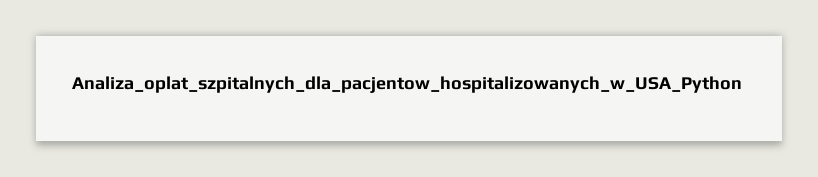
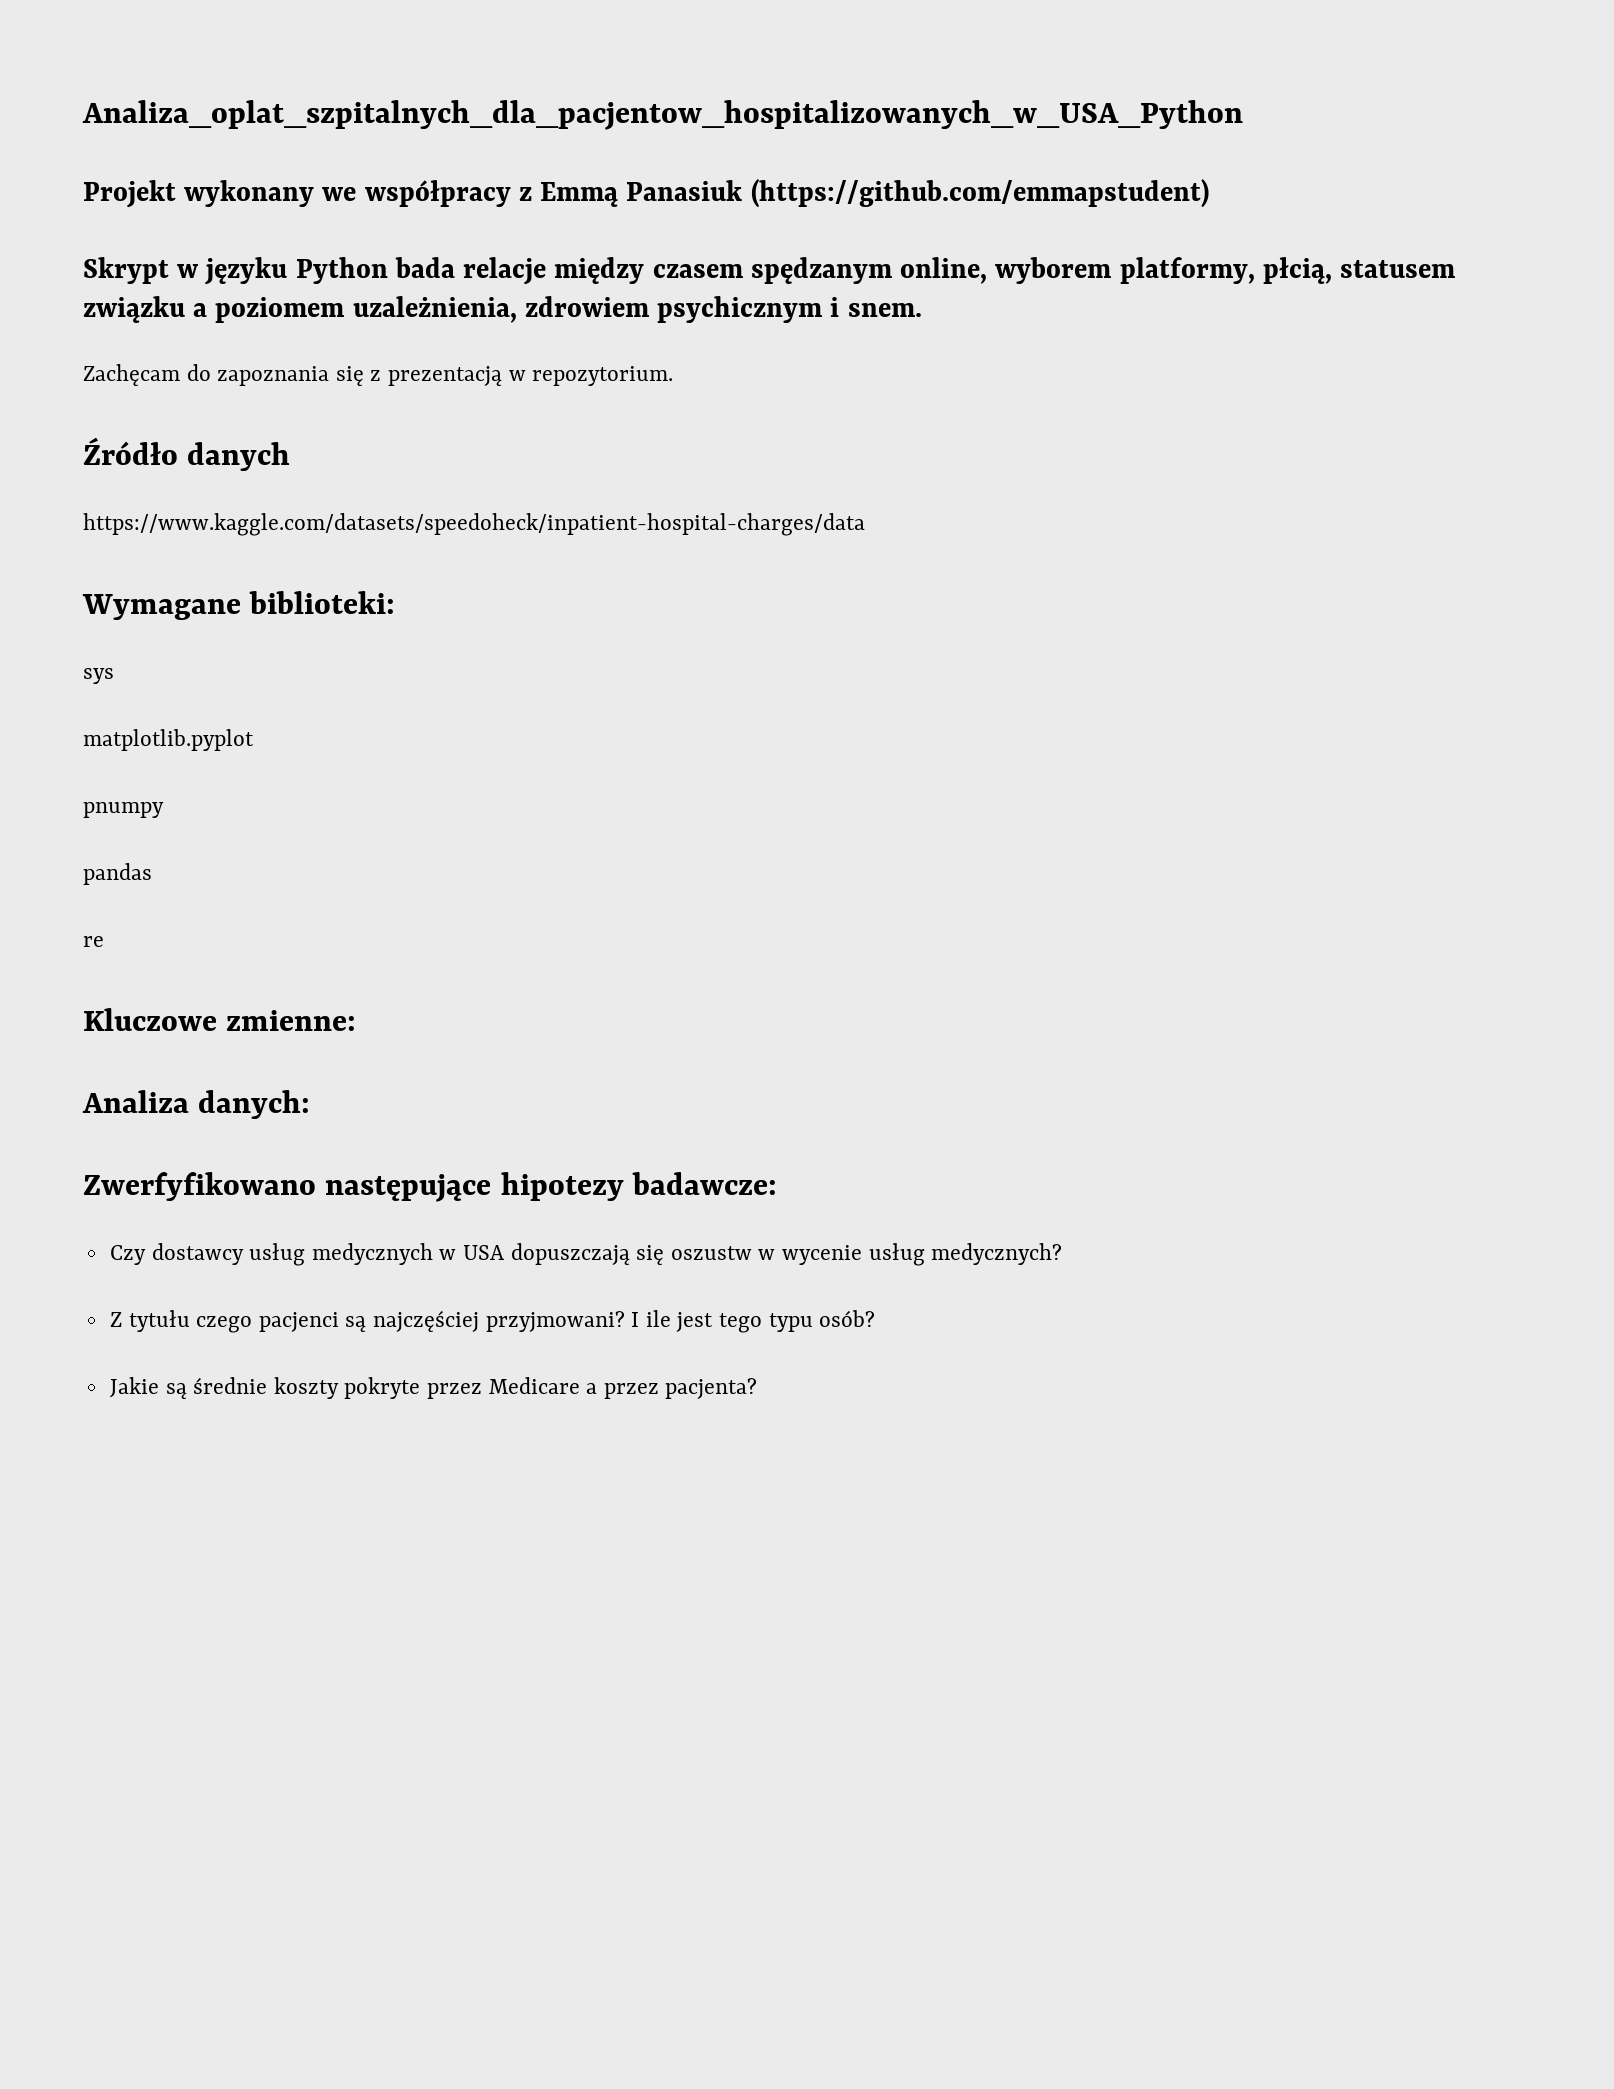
(742, 84) none -> [83,179,1209,208] [83,257,1456,285] [83,296,922,323] [83,364,674,386] [83,437,291,471] [83,513,865,536] [82,591,396,620] [83,668,114,684] [83,729,254,751] [83,802,164,818] [83,863,152,885] [83,936,104,947] [83,1008,357,1031] [82,1090,311,1119] [83,1172,777,1202] [109,1243,1063,1266] [109,1310,876,1333] [109,1377,758,1399] // Projekt wykonany we współpracy z Emmą Panasiuk (https://github.com/emmapstudent) // Skrypt w języku Python bada relacje między czasem spędzanym online, wyborem platformy, płcią, statusem związku a poziomem uzależnienia, zdrowiem psychicznym i snem. // Zachęcam do zapoznania się z prezentacją w repozytorium. // Źródło danych // https://www.kaggle.com/datasets/speedoheck/inpatient-hospital-charges/data // Wymagane biblioteki: // sys // matplotlib.pyplot // pnumpy // pandas // re // Kluczowe zmienne: // Analiza danych: // Zwerfyfikowano następujące hipotezy badawcze: // Czy dostawcy usług medycznych w USA dopuszczają się oszustw w wycenie usług medycznych? // Z tytułu czego pacjenci są najczęściej przyjmowani? I ile jest tego typu osób? // Jakie są średnie koszty pokryte przez Medicare a przez pacjenta?

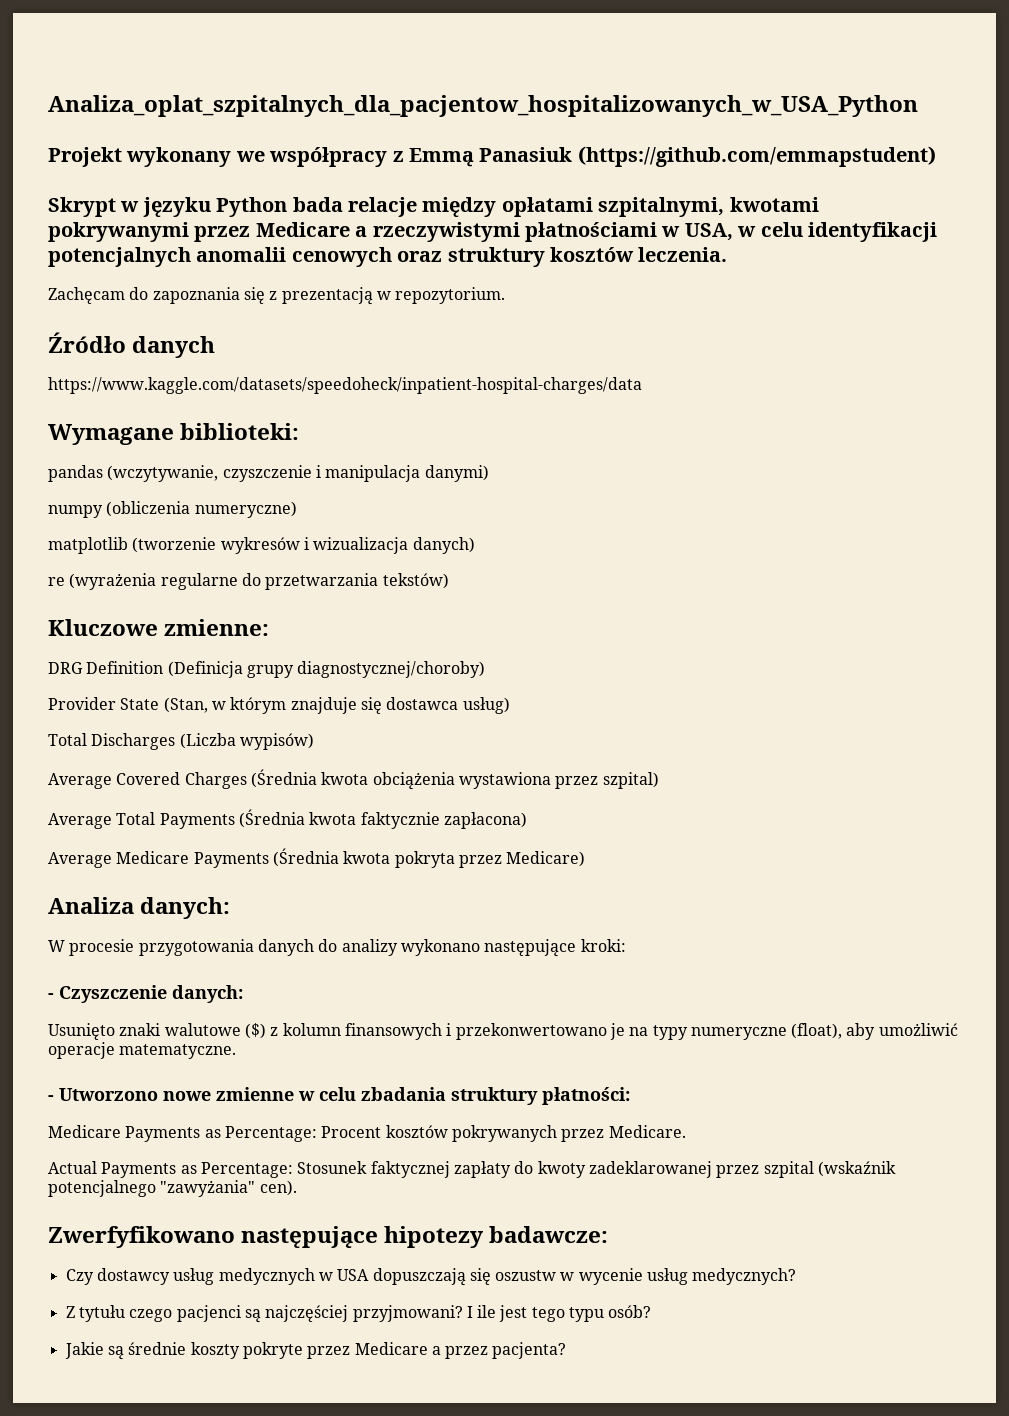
[652,257,1456,284] [83,296,922,323] czasem spędzanym online, wyborem platformy, płcią, statusem związku a poziomem uzależnienia, zdrowiem psychicznym i snem. -> [501,197,819,217] [48,222,937,242] [48,247,728,267] opłatami szpitalnymi, kwotami pokrywanymi przez Medicare a rzeczywistymi płatnościami w USA, w celu identyfikacji potencjalnych anomalii cenowych oraz struktury kosztów leczenia.
[83,668,114,684] [83,729,254,751] [83,802,164,818] [83,863,152,885] [83,936,104,947] [83,1008,357,1031] [82,1090,311,1119] sys // matplotlib.pyplot // pnumpy // pandas // re // Kluczowe zmienne: // Analiza danych: -> [48,465,489,482] [48,501,297,518] [48,537,475,554] [48,573,449,590] [48,619,270,636] [48,661,486,678] [48,697,510,714] [48,733,314,750] [48,769,659,790] [48,809,527,829] [48,848,586,868] [48,897,231,919] [48,939,626,957] [48,985,243,1003] [48,1023,958,1040] [48,1042,237,1059] [48,1087,630,1105] [48,1125,686,1142] [48,1161,896,1178] [48,1180,297,1197] pandas (wczytywanie, czyszczenie i manipulacja danymi) // numpy (obliczenia numeryczne) // matplotlib (tworzenie wykresów i wizualizacja danych) // re (wyrażenia regularne do przetwarzania tekstów) // Kluczowe zmienne: // DRG Definition (Definicja grupy diagnostycznej/choroby) // Provider State (Stan, w którym znajduje się dostawca usług) // Total Discharges (Liczba wypisów) // Average Covered Charges (Średnia kwota obciążenia wystawiona przez szpital) // Average Total Payments (Średnia kwota faktycznie zapłacona) // Average Medicare Payments (Średnia kwota pokryta przez Medicare) // Analiza danych: // W procesie przygotowania danych do analizy wykonano następujące kroki: // - Czyszczenie danych: // Usunięto znaki walutowe ($) z kolumn finansowych i przekonwertowano je na typy numeryczne (float), aby umożliwić operacje matematyczne. // - Utworzono nowe zmienne w celu zbadania struktury płatności: // Medicare Payments as Percentage: Procent kosztów pokrywanych przez Medicare. // Actual Payments as Percentage: Stosunek faktycznej zapłaty do kwoty zadeklarowanej przez szpital (wskaźnik potencjalnego "zawyżania" cen).

